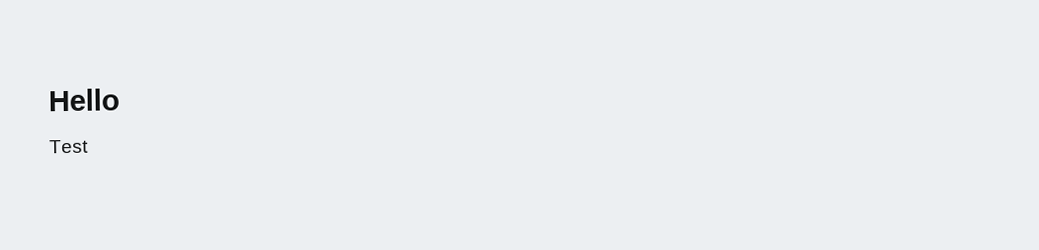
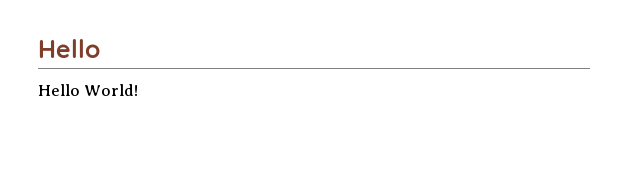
[49,139,89,154] Test -> [38,84,139,96] Hello World!

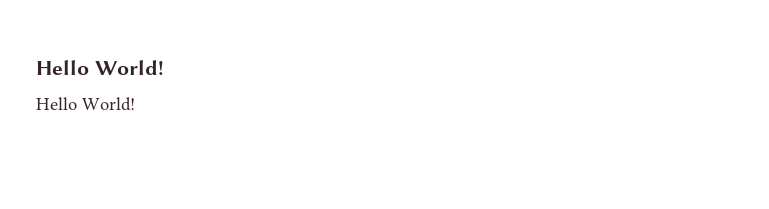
[38,39,100,58] Hello -> [36,60,164,76] Hello World!

